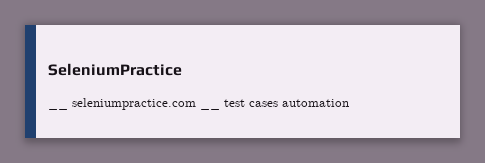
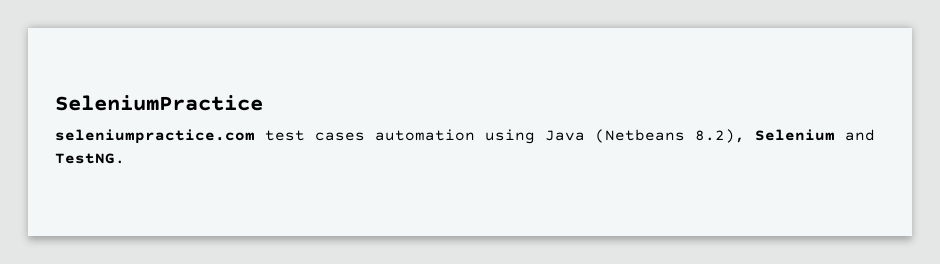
[48,98,220,110] [224,99,349,107] __ seleniumpractice.com __ test cases automation -> [55,129,875,144] [55,153,125,164] seleniumpractice.com test cases automation using Java (Netbeans 8.2), Selenium and TestNG.

